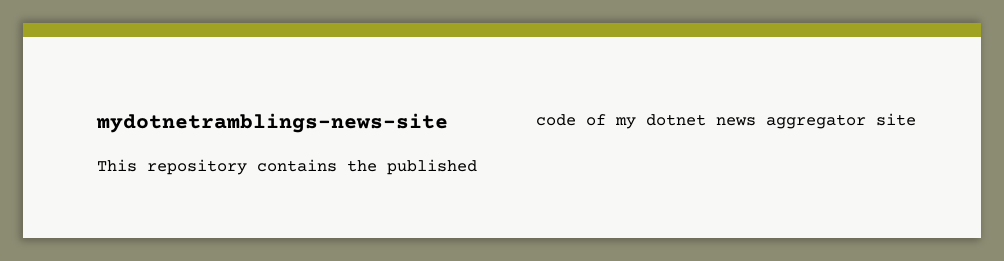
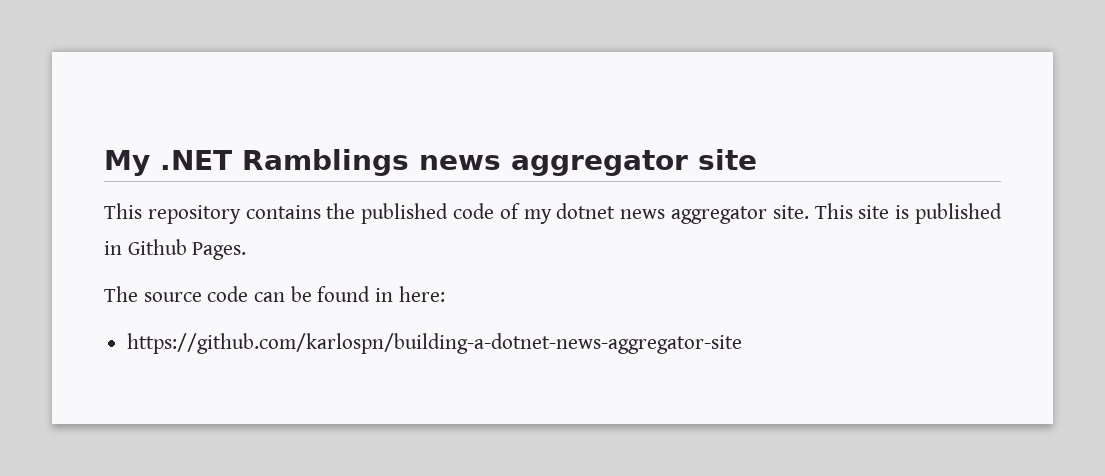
[96,113,448,133] mydotnetramblings-news-site -> [104,149,757,176] My .NET Ramblings news aggregator site
[876,113,916,126] site -> [772,203,1002,224] [104,239,247,260] [104,286,445,302] [127,333,743,354] site. This site is published in Github Pages. // The source code can be found in here: // https://github.com/karlospn/building-a-dotnet-news-aggregator-site

